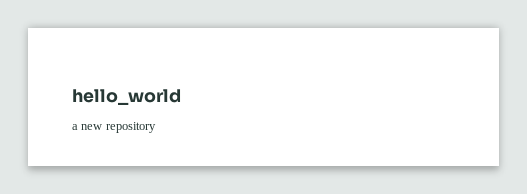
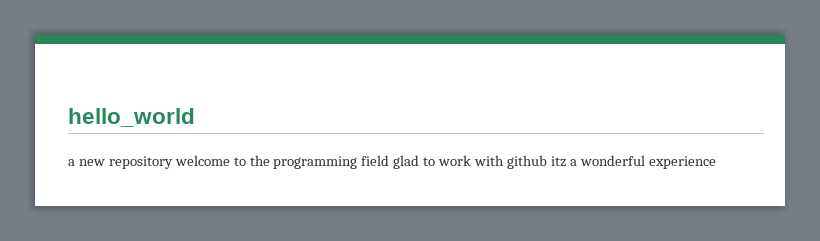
(156, 127) none -> [174,155,716,169] welcome to the programming field glad to work with github itz a wonderful experience

